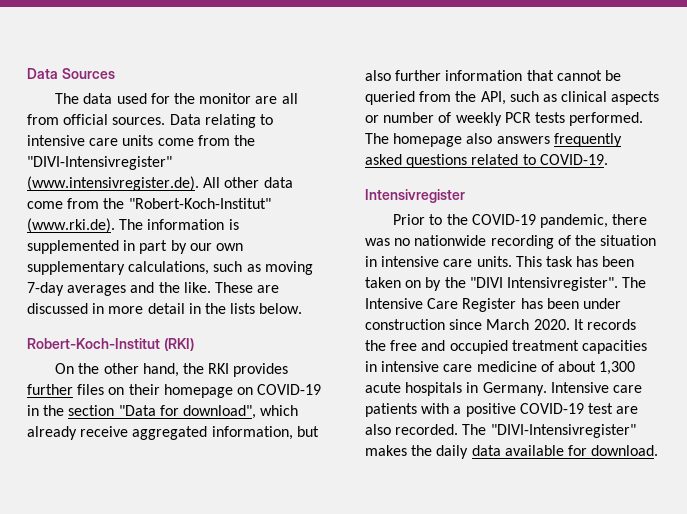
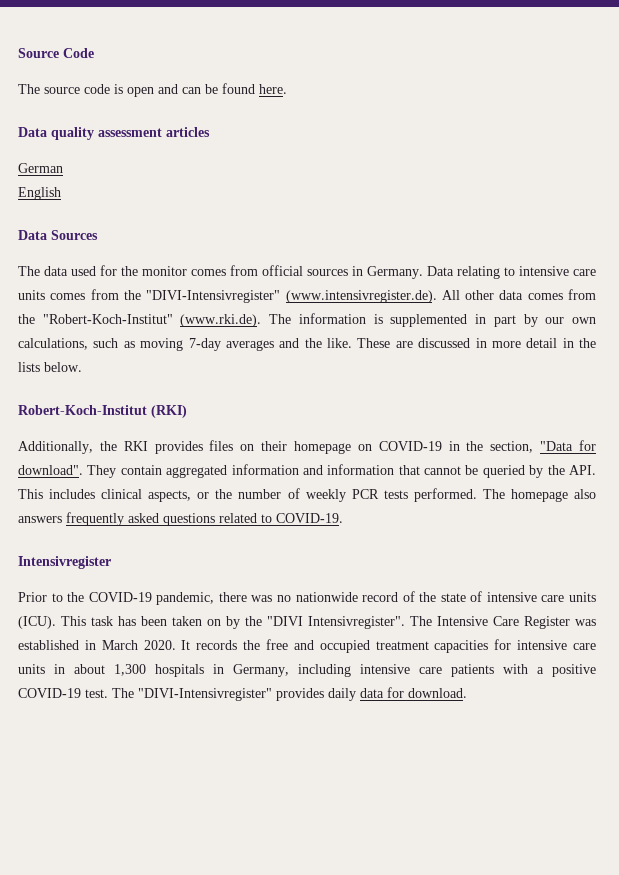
(27, 73) none -> [18,48,94,58] [18,83,287,97] [18,127,210,140] [18,163,63,173] [18,187,61,200] Source Code // The source code is open and can be found here. // Data quality assessment articles // German // English //
[255,93,298,104] [27,114,166,125] are all from official sources. -> [191,265,423,279] comes from official sources in Germany.
[157,138,194,146] come -> [50,293,86,300] comes
[27,201,63,209] come -> [527,293,563,300] comes
[27,261,125,275] supplementary -> (597, 320) none
[55,363,179,377] On the other hand, -> [18,441,93,454] Additionally,
[27,384,73,395] further -> (203, 447) none
[68,405,115,416] section -> [490,441,534,453] section,
[182,405,299,419] [27,426,319,440] [365,70,442,81] download", which already receive aggregated information, but also further -> [18,464,323,478] download". They contain aggregated information and
[419,91,660,105] [365,115,379,123] from the API, such as clinical aspects or -> [529,465,596,478] [18,489,233,502] by the API. This includes clinical aspects, or the
[490,235,554,249] recording -> [362,592,399,602] record
[600,235,657,246] [365,256,512,267] situation in intensive care units. -> [440,591,596,602] [18,616,56,629] state of intensive care units (ICU).
[520,298,621,309] [365,319,483,330] has been under construction since -> [575,619,596,626] [18,640,96,650] was established in
[365,361,554,372] in intensive care medicine of -> [494,639,596,650] [18,664,65,674] for intensive care units in
[365,382,401,393] acute -> (146, 670) none
[482,382,609,396] Germany. Intensive -> [233,664,410,677] Germany, including intensive
[587,403,639,414] [365,424,636,438] [365,445,433,456] test are also recorded. The "DIVI-Intensivregister" makes the -> [85,688,324,701] test. The "DIVI-Intensivregister" provides
[504,445,564,456] available -> (384, 693) none

